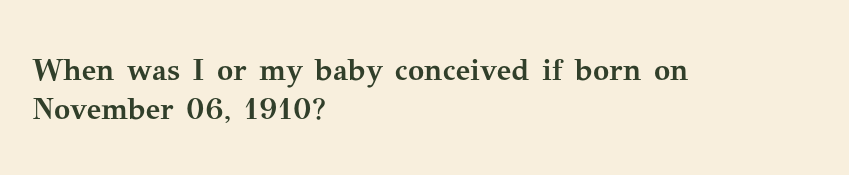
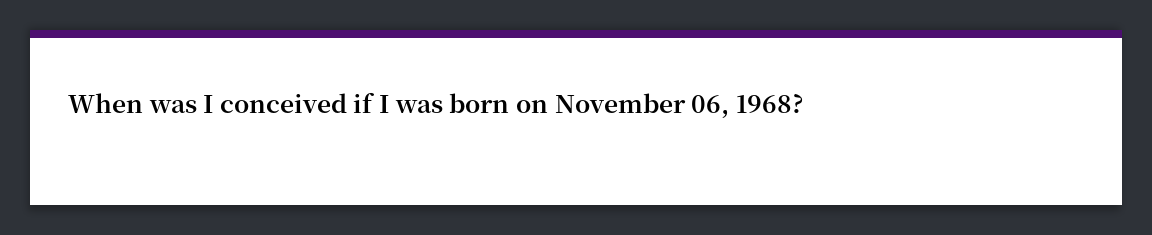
[216,59,564,88] or my baby conceived if -> [219,92,443,113] conceived if I was
[242,97,326,120] 1910? -> [735,93,804,113] 1968?

